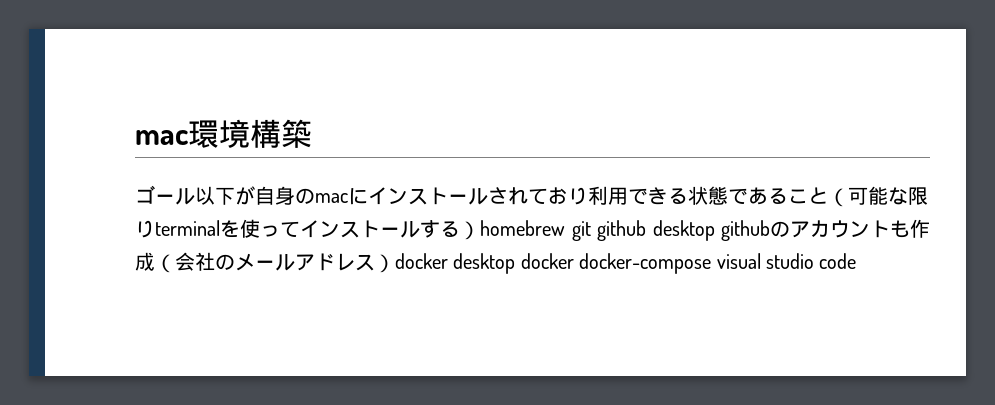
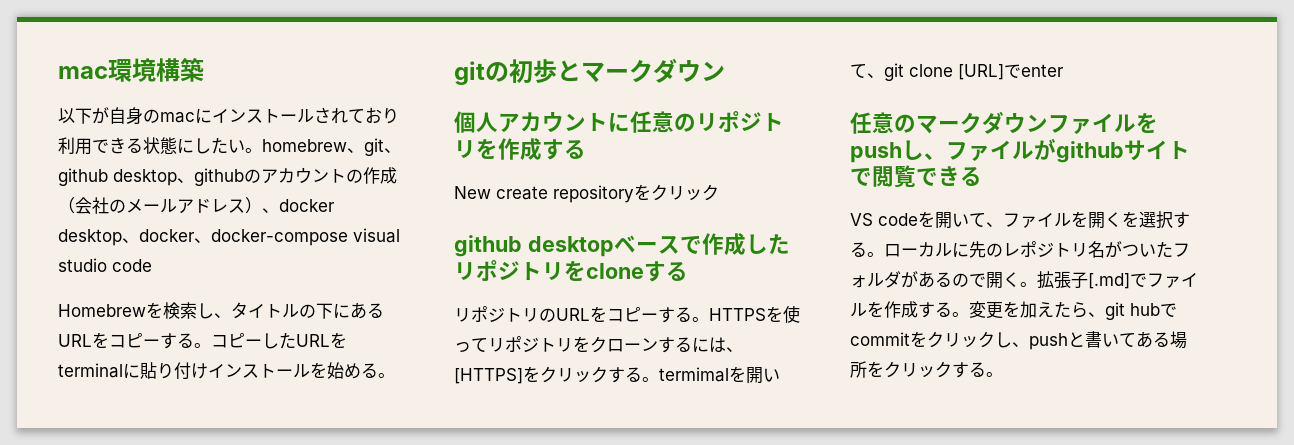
[135,185,195,205] ゴール -> (204, 70) none
[728,186,928,207] [135,219,715,241] であること（可能な限りterminalを使ってインストールする）homebrew git github desktop -> [177,137,401,156] [58,168,194,186] にしたい。homebrew、git、github desktop、
[890,220,910,238] も -> [346,169,363,183] の
(395, 263) none -> [262,208,279,213] 、
[520,253,574,269] docker -> [122,229,211,243] 、docker、
(857, 261) none -> [58,302,384,319] [58,332,347,349] [58,362,395,380] [454,58,725,85] [454,111,784,133] [454,138,586,161] [454,184,719,203] [454,233,790,257] [454,260,688,282] [454,305,800,323] [454,336,743,353] [454,366,780,384] [850,63,1064,81] [850,111,1158,134] [850,138,1190,163] [850,165,982,188] [850,211,1190,229] [850,241,1190,258] [850,271,1198,289] [850,301,1177,320] [850,331,1187,350] [850,361,1003,378] // Homebrewを検索し、タイトルの下にあるURLをコピーする。コピーしたURLをterminalに貼り付けインストールを始める。 // gitの初歩とマークダウン // 個人アカウントに任意のリポジトリを作成する // New create repositoryをクリック // github desktopベースで作成したリポジトリをcloneする // リポジトリのURLをコピーする。HTTPSを使ってリポジトリをクローンするには、[HTTPS]をクリックする。termimalを開いて、git clone [URL]でenter // 任意のマークダウンファイルをpushし、ファイルがgithubサイトで閲覧できる // VS codeを開いて、ファイルを開くを選択する。ローカルに先のレポジトリ名がついたフォルダがあるので開く。拡張子[.md]でファイルを作成する。変更を加えたら、git hubでcommitをクリックし、pushと書いてある場所をクリックする。

